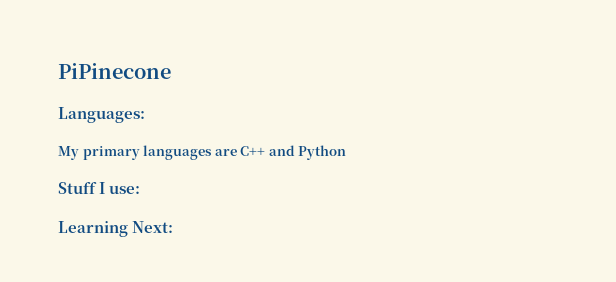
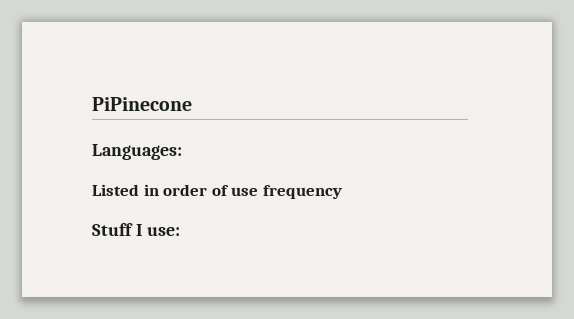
[58,145,347,160] My primary languages are C++ and Python -> [92,184,342,199] Listed in order of use frequency
[58,221,174,237] // Learning Next: -> (180, 231) none

